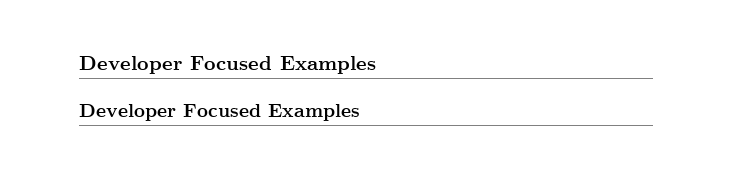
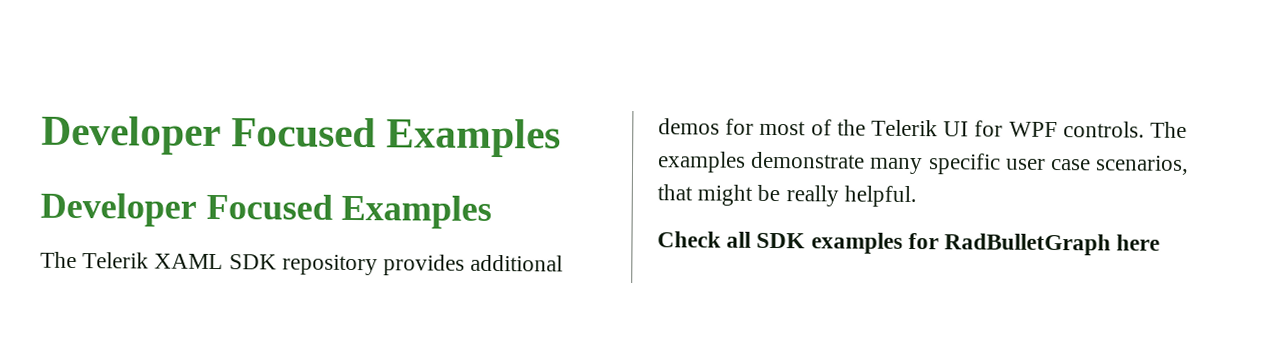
(360, 112) none -> [40,251,564,276] [658,118,1188,138] [657,151,1190,175] [657,184,917,208] [657,231,1161,256] // The Telerik XAML SDK repository provides additional demos for most of the Telerik UI for WPF controls. The examples demonstrate many specific user case scenarios, that might be really helpful. // Check all SDK examples for RadBulletGraph here

